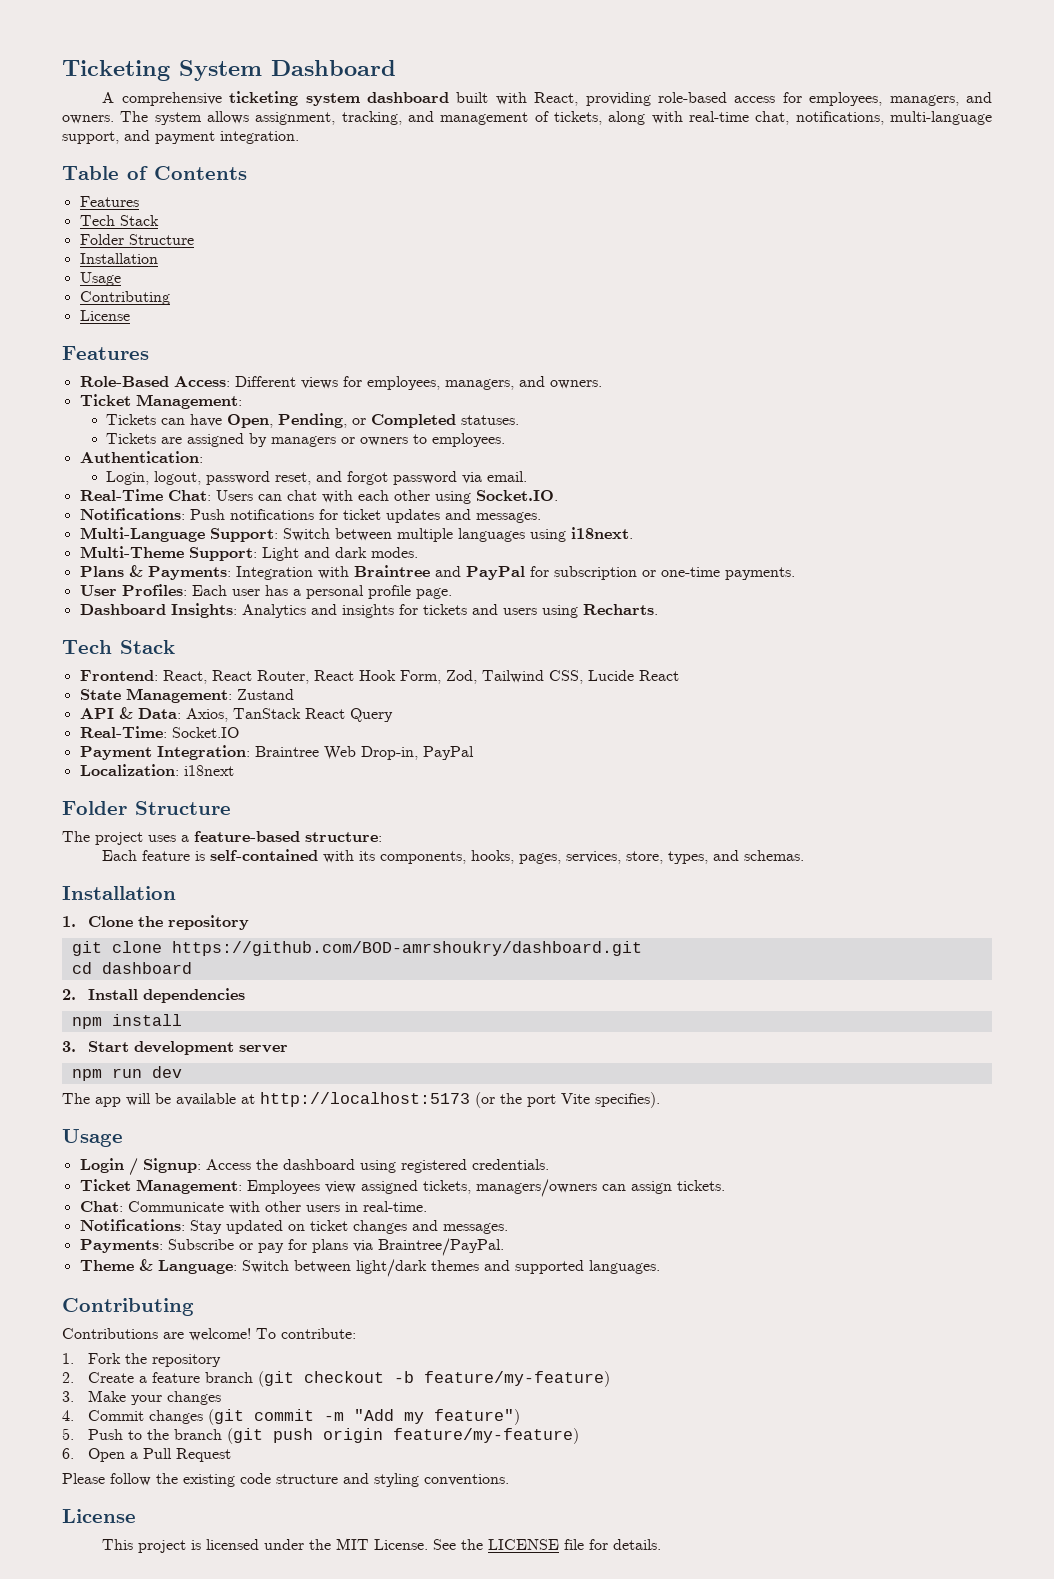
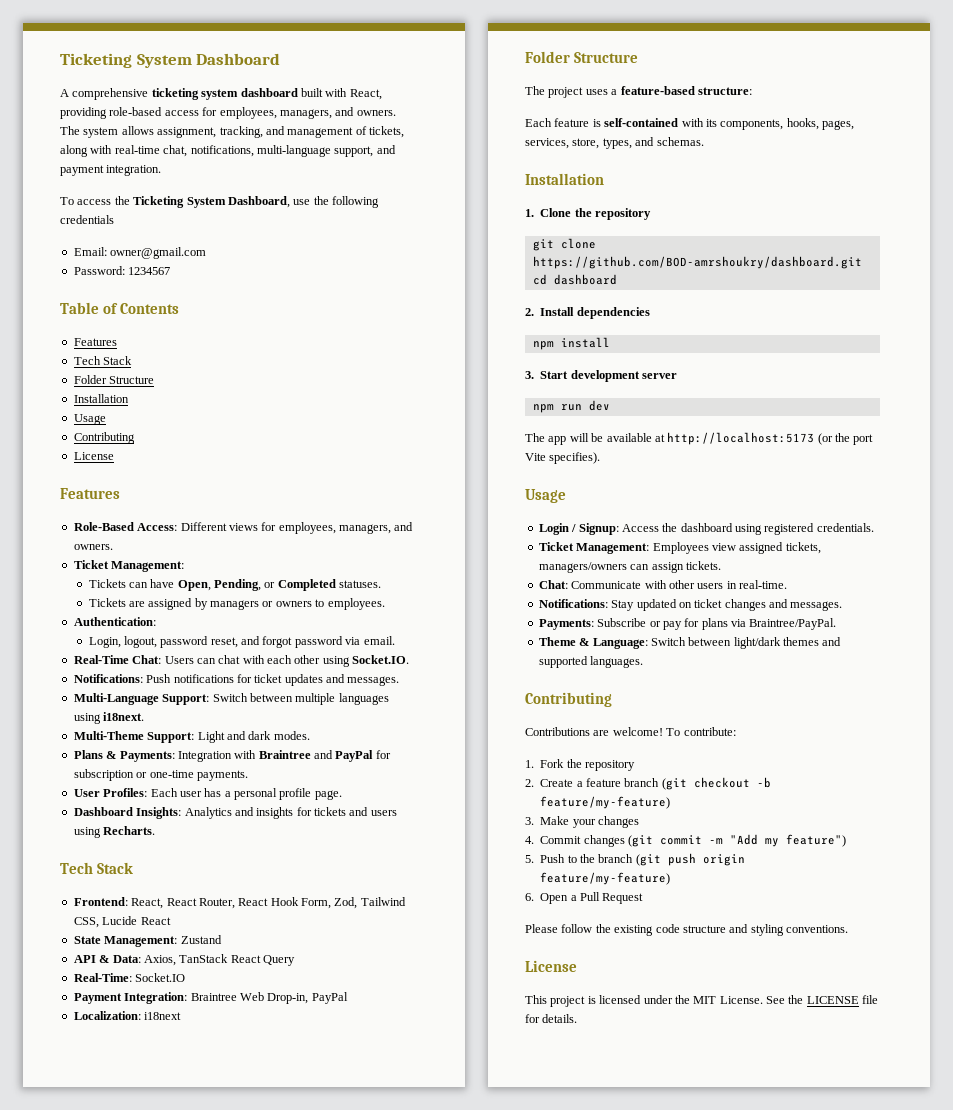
(299, 137) none -> [60,196,379,208] [60,215,114,224] [73,247,207,259] [73,266,171,275] // To access the Ticketing System Dashboard, use the following credentials // Email: owner@gmail.com // Password: 1234567

